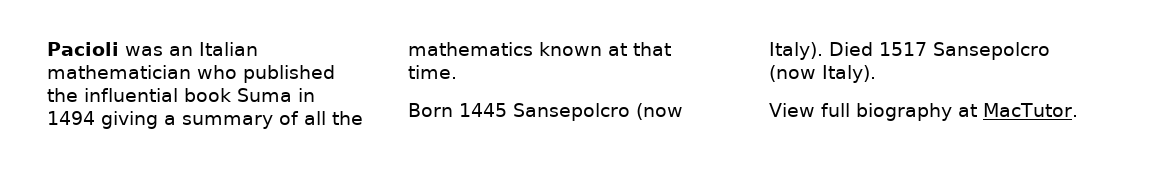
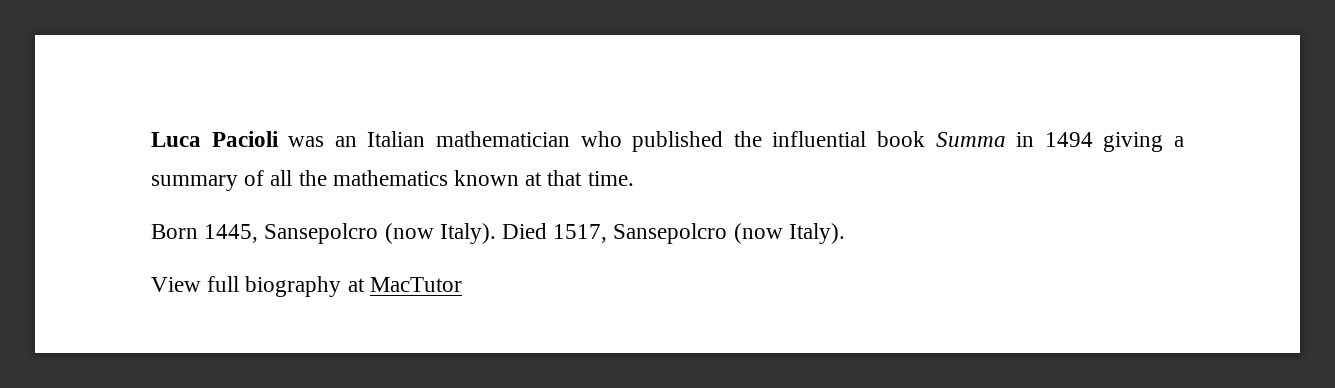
(47, 49) none -> [151,132,201,147] Luca
[237,88,292,102] Suma -> [935,132,1006,147] Summa
[459,103,507,117] 1445 -> [204,224,259,243] 1445,
[879,42,927,56] 1517 -> [553,224,608,243] 1517,
[983,103,1078,117] MacTutor. -> [369,277,462,292] MacTutor

